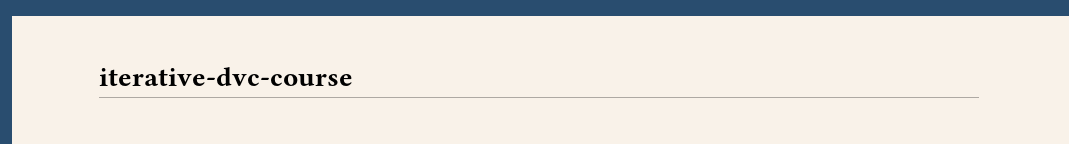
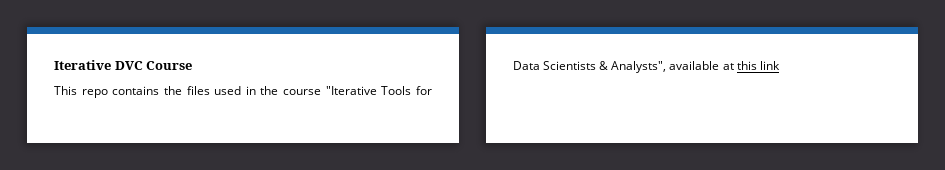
[99,67,353,86] iterative-dvc-course -> [54,60,193,70] [54,86,432,98] [513,61,780,73] Iterative DVC Course // This repo contains the files used in the course "Iterative Tools for Data Scientists & Analysts", available at this link

